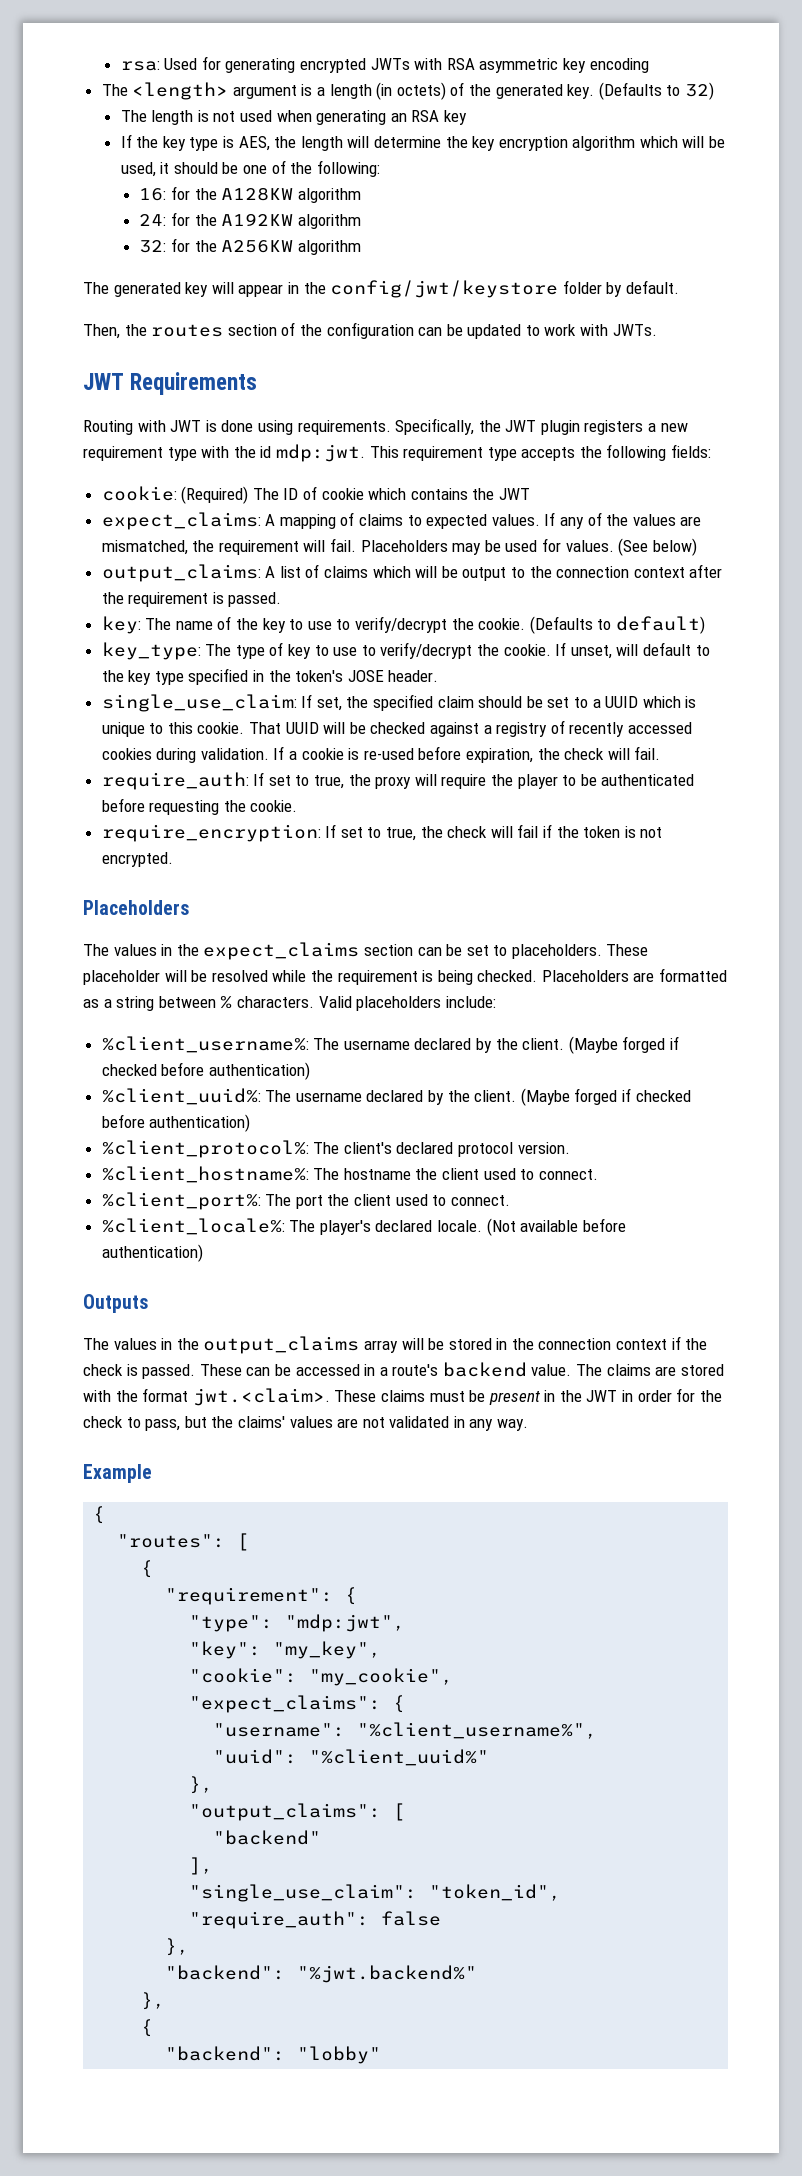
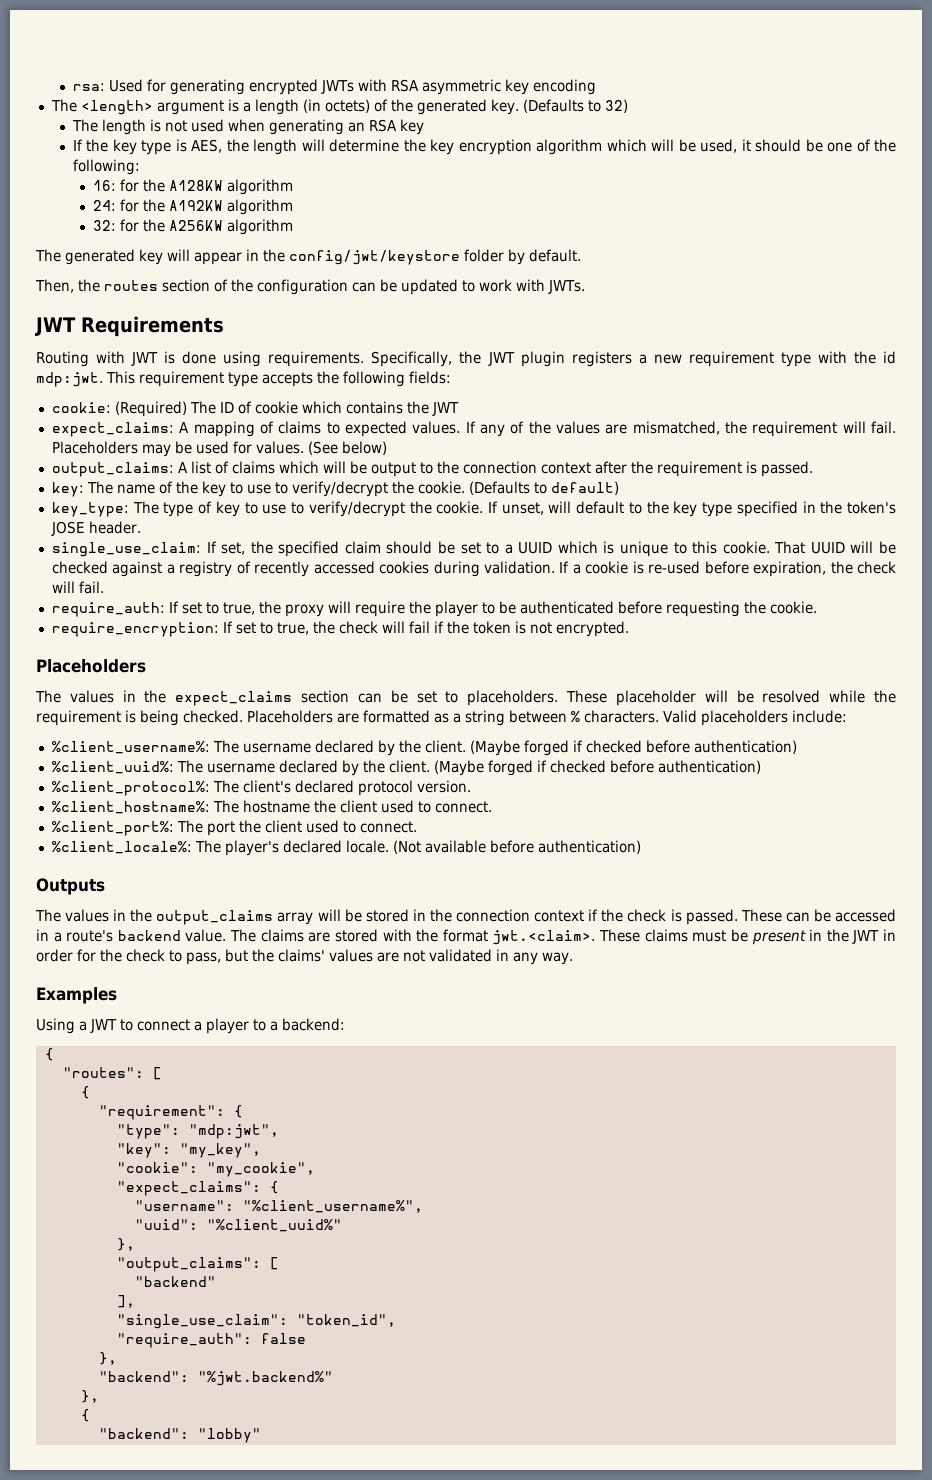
[83,1464,152,1483] Example -> [36,987,117,1004] [36,1018,345,1034] Examples // Using a JWT to connect a player to a backend:

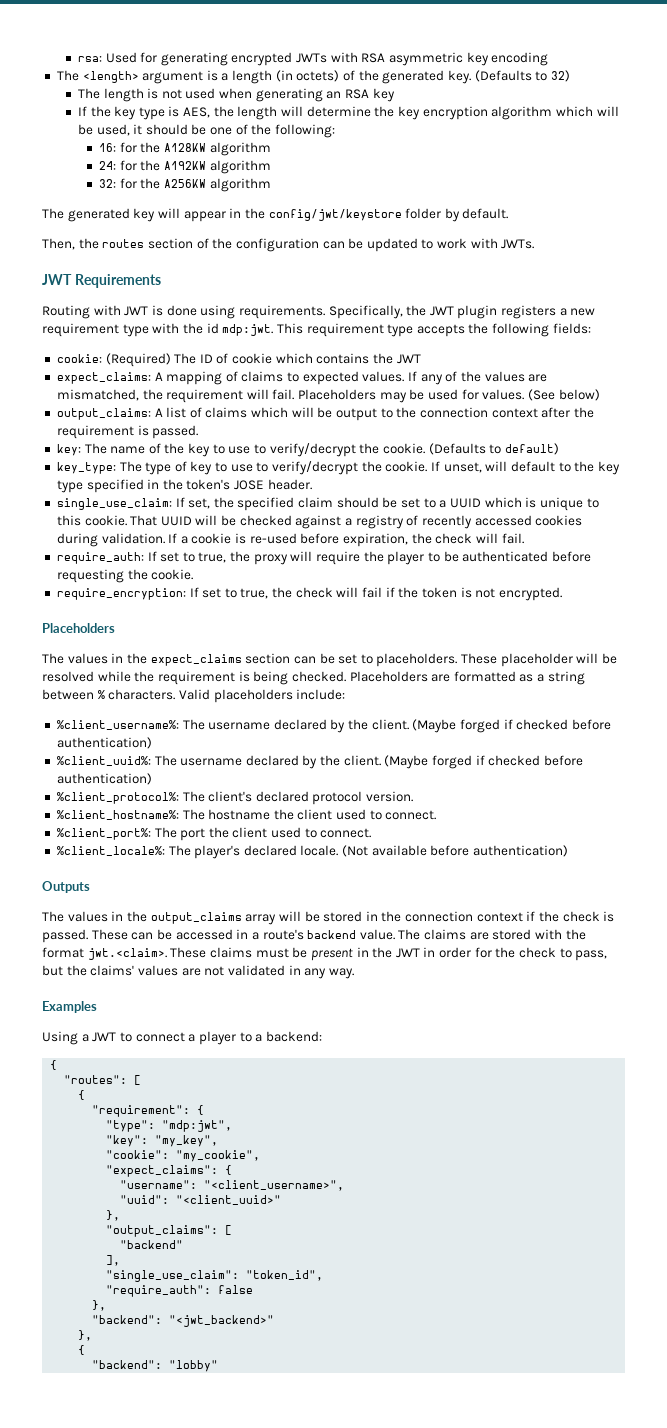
[242,1200,423,1213] "%client_username%", -> [204,1180,345,1191] "<client_username>",
[206,1219,342,1232] "%client_uuid%" -> [176,1195,282,1205] "<client_uuid>"
[197,1371,333,1386] "%jwt.backend%" -> [169,1315,275,1327] "<jwt_backend>"

